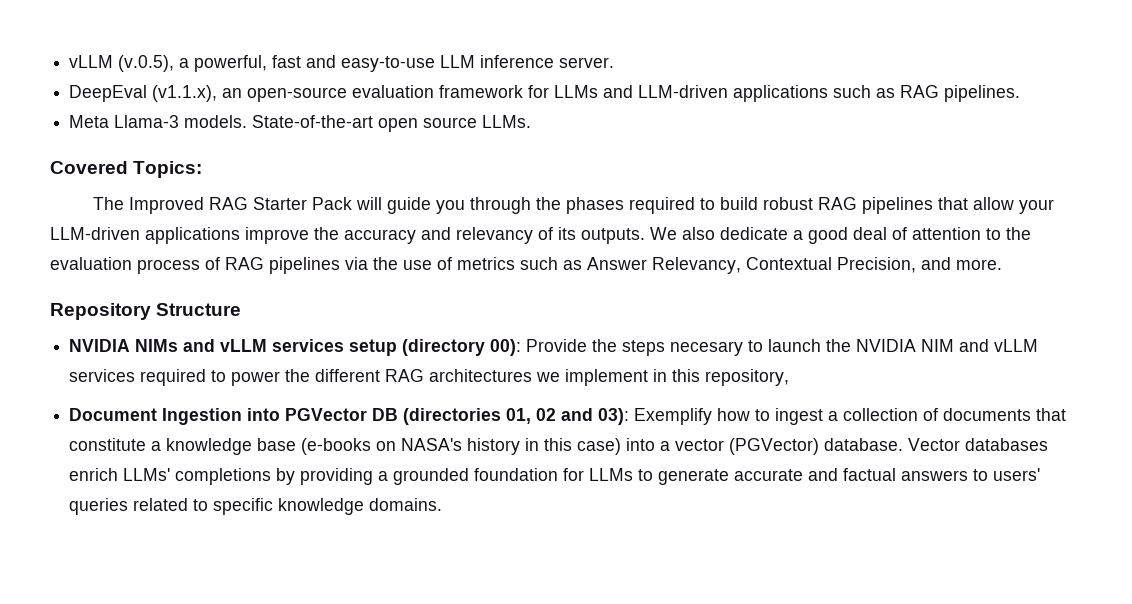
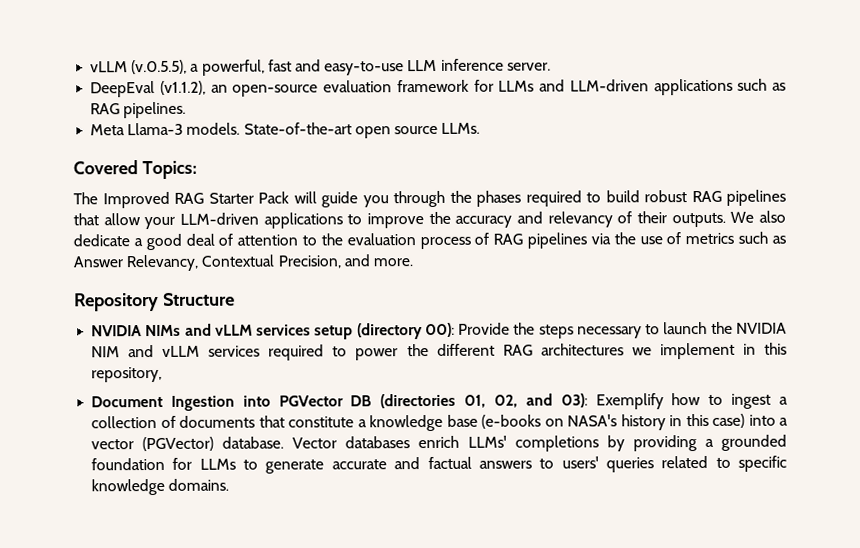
[69,55,175,72] vLLM (v.0.5), -> [90,59,188,75] vLLM (v.0.5.5),
[152,85,218,102] (v1.1.x), -> [159,80,206,95] (v1.1.2),
(240, 235) none -> [347,214,363,225] to
[558,227,576,240] its -> [637,211,667,224] their
[670,341,744,356] necesary -> [576,326,642,339] necessary
[536,408,557,421] 02 -> [494,394,519,408] 02,

